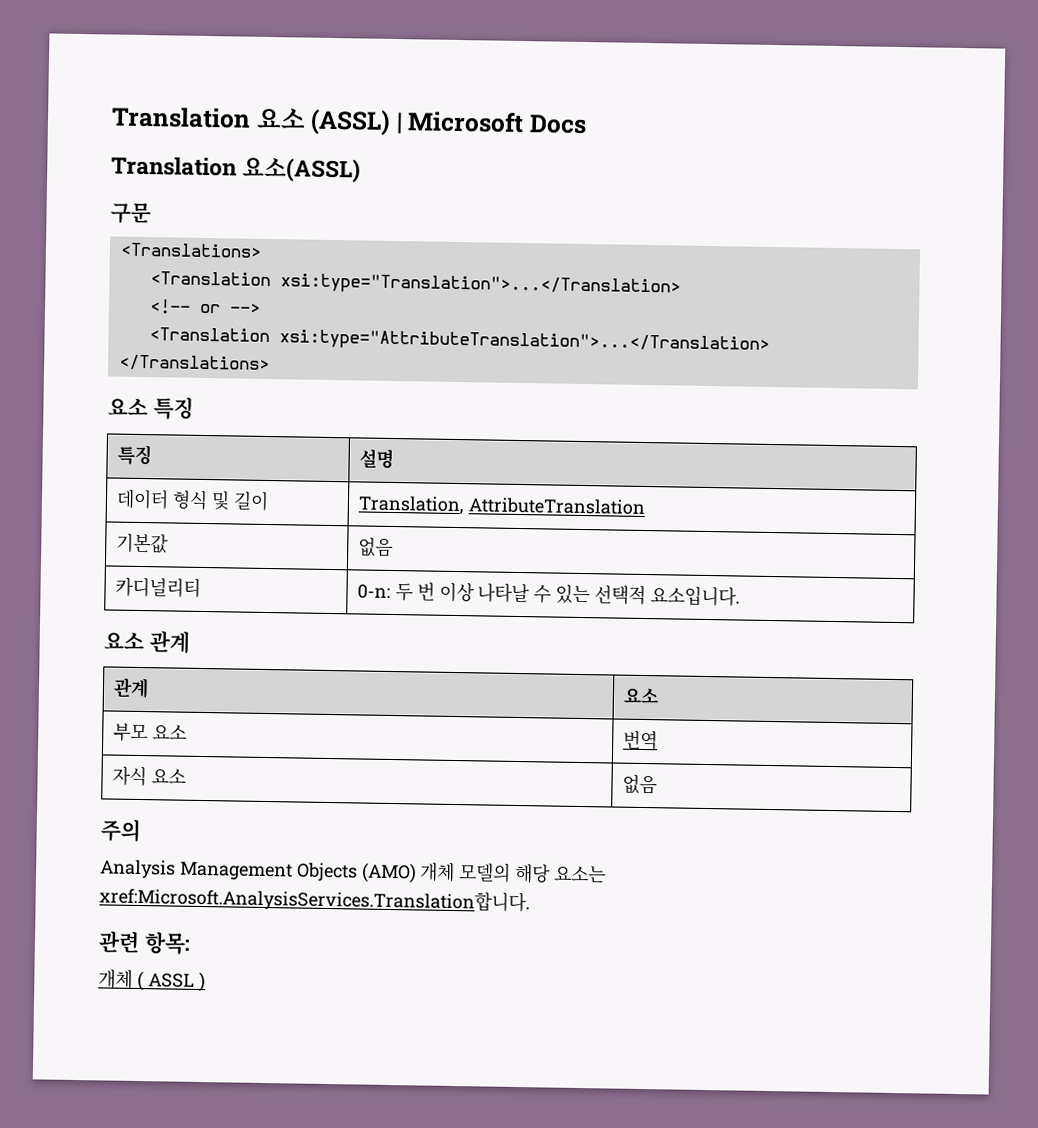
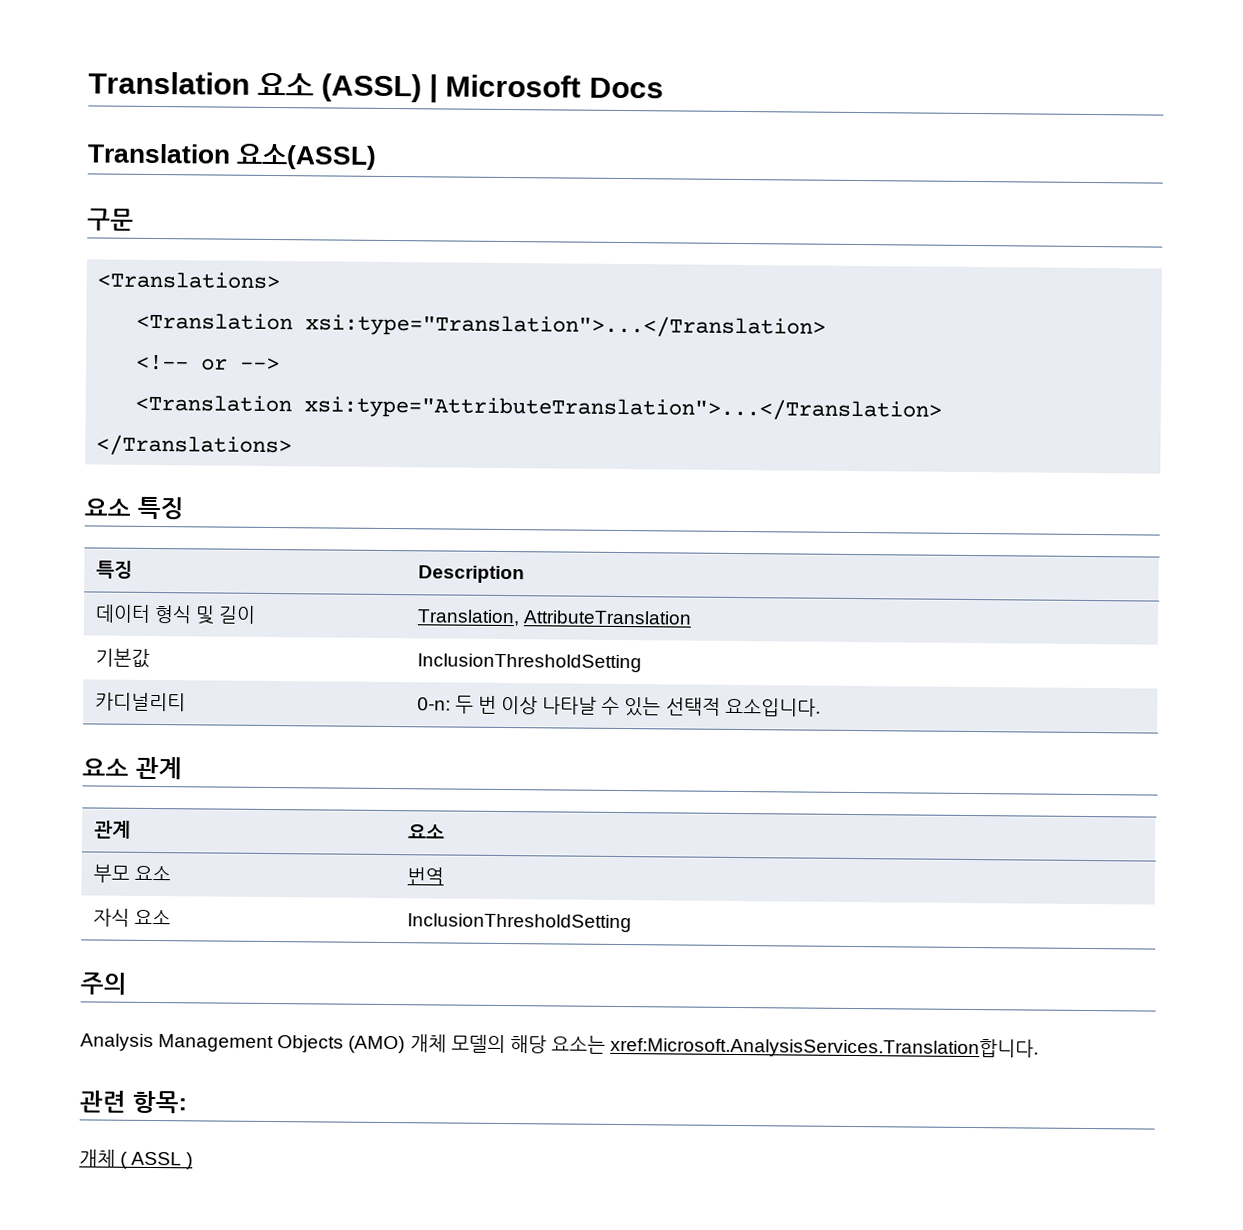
[359,448,395,469] 설명 -> [417,565,525,584] Description
[358,537,394,557] 없음 -> [416,653,642,673] InclusionThresholdSetting
[622,774,658,795] 없음 -> [406,913,632,933] InclusionThresholdSetting

